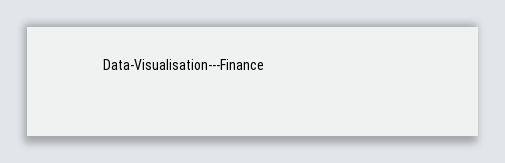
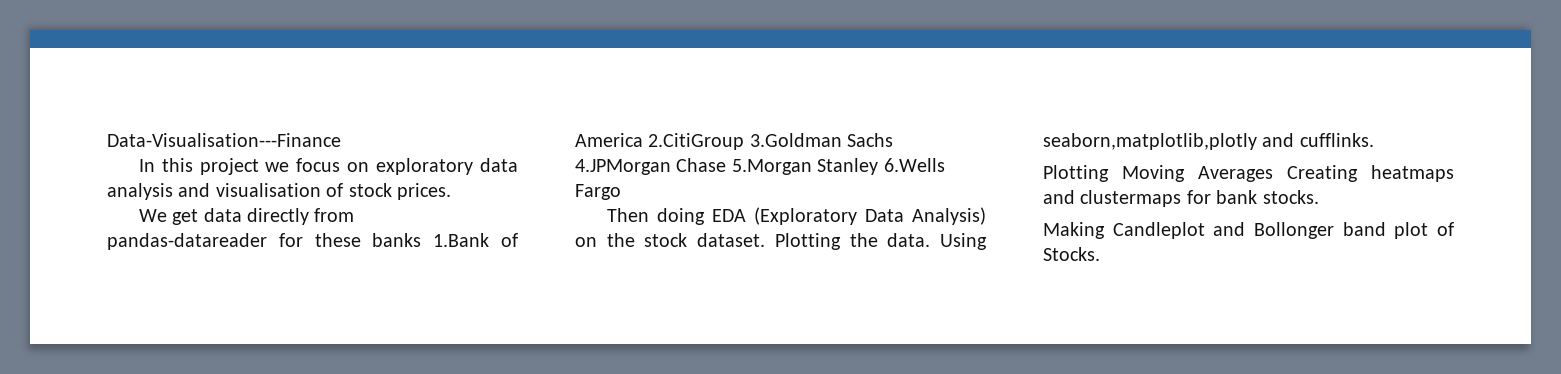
(264, 64) none -> [138,158,518,175] [107,183,451,200] [138,208,355,225] [107,233,518,250] [575,133,894,150] [575,158,945,175] [575,184,621,200] [606,207,986,225] [575,233,987,250] [1043,133,1374,150] [1043,165,1454,182] [1043,190,1319,207] [1043,222,1454,239] [1043,247,1100,261] // In this project we focus on exploratory data analysis and visualisation of stock prices. // We get data directly from pandas-datareader for these banks 1.Bank of America 2.CitiGroup 3.Goldman Sachs 4.JPMorgan Chase 5.Morgan Stanley 6.Wells Fargo // Then doing EDA (Exploratory Data Analysis) on the stock dataset. Plotting the data. Using seaborn,matplotlib,plotly and cufflinks. // Plotting Moving Averages Creating heatmaps and clustermaps for bank stocks. // Making Candleplot and Bollonger band plot of Stocks.

